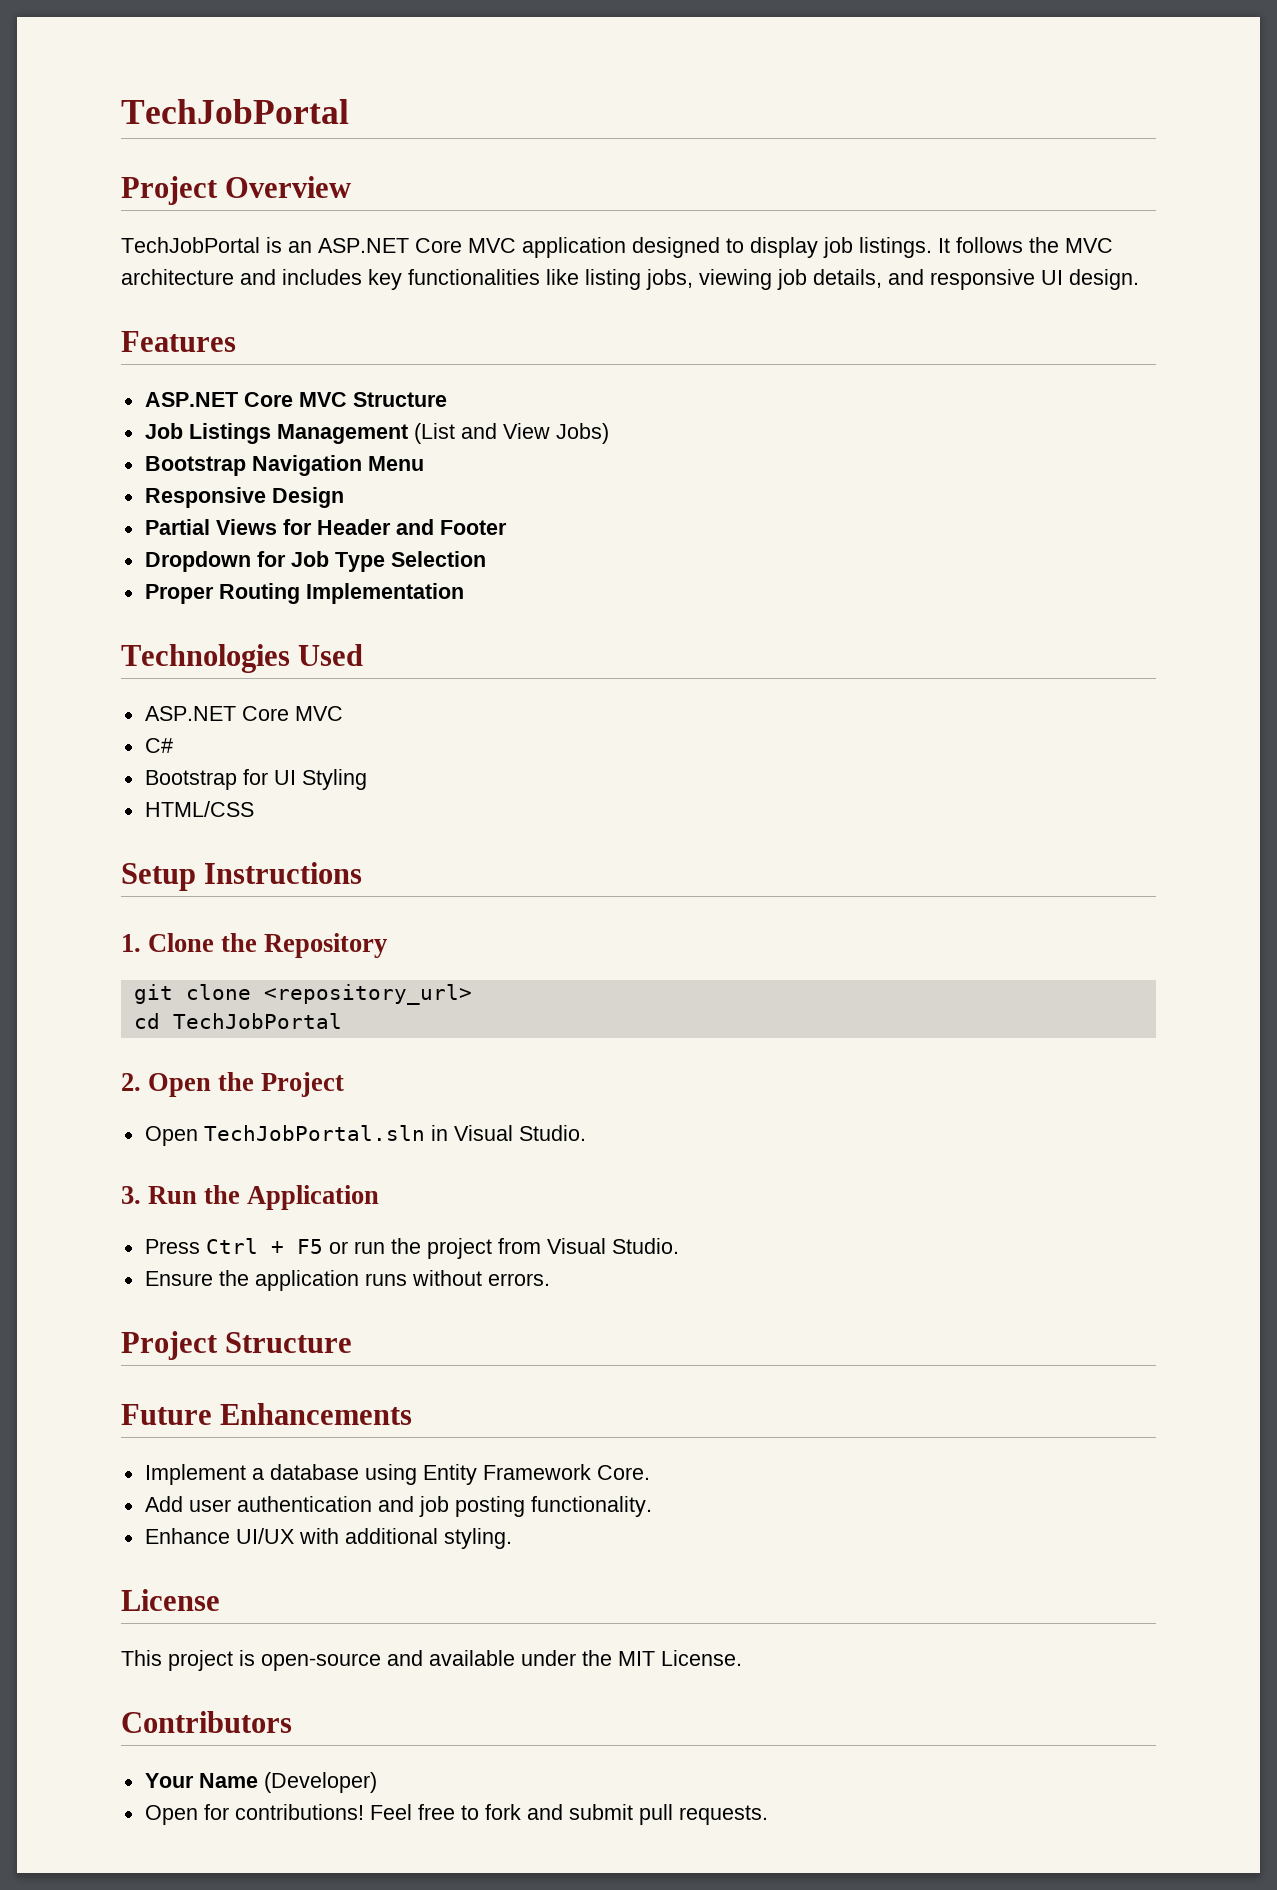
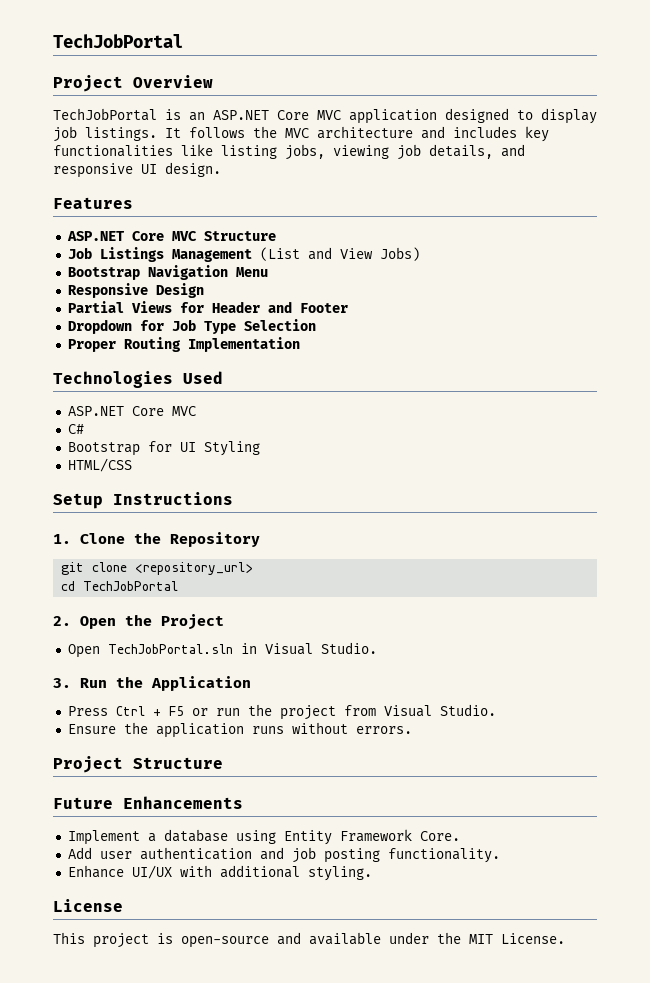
[121,1711,292,1733] [144,1772,377,1793] [144,1804,768,1825] // Contributors // Your Name (Developer) // Open for contributions! Feel free to fork and submit pull requests. -> (565, 938) none

